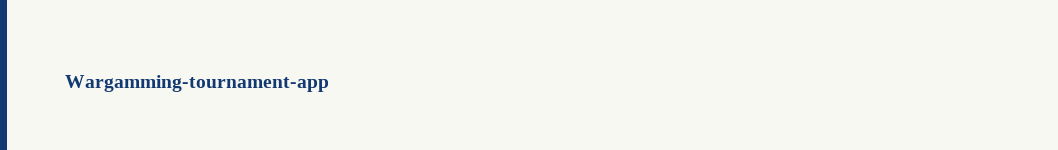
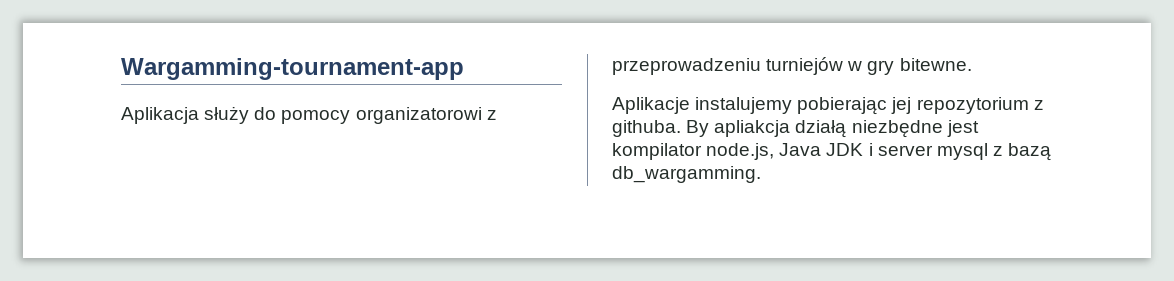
(329, 83) none -> [121,106,497,124] [612,57,972,75] [612,97,1044,115] [612,120,979,138] [612,143,1052,161] [612,166,761,183] // Aplikacja służy do pomocy organizatorowi z przeprowadzeniu turniejów w gry bitewne. // Aplikacje instalujemy pobierając jej repozytorium z githuba. By apliakcja działą niezbędne jest kompilator node.js, Java JDK i server mysql z bazą db_wargamming.

